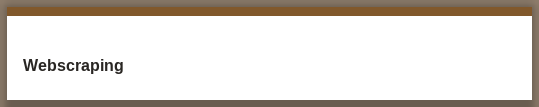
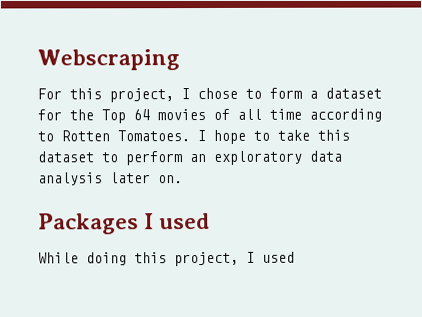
(124, 66) none -> [37,87,382,103] [37,108,382,124] [37,129,350,144] [37,150,343,166] [38,172,183,186] [38,213,211,235] [38,251,295,267] // For this project, I chose to form a dataset for the Top 64 movies of all time according to Rotten Tomatoes. I hope to take this dataset to perform an exploratory data analysis later on. // Packages I used // While doing this project, I used

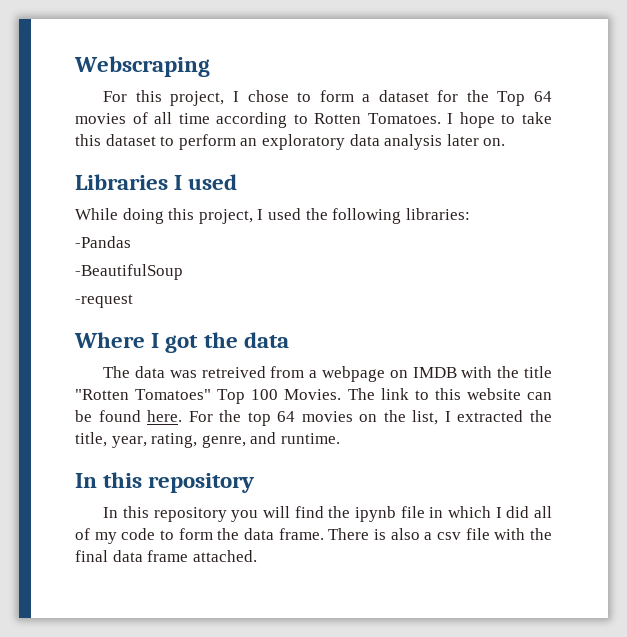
[38,213,139,235] Packages -> [75,174,168,190] Libraries
(295, 257) none -> [305,208,470,224] [75,236,131,248] [75,264,183,280] [75,294,133,308] [74,332,289,353] [103,366,552,382] [75,388,553,404] [75,410,552,426] [75,432,340,448] [75,472,255,493] [103,506,553,522] [75,528,553,544] [75,550,257,562] the following libraries: // -Pandas // -BeautifulSoup // -request // Where I got the data // The data was retreived from a webpage on IMDB with the title "Rotten Tomatoes" Top 100 Movies. The link to this website can be found here. For the top 64 movies on the list, I extracted the title, year, rating, genre, and runtime. // In this repository // In this repository you will find the ipynb file in which I did all of my code to form the data frame. There is also a csv file with the final data frame attached.

